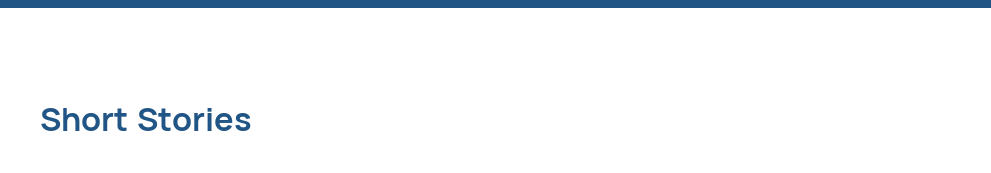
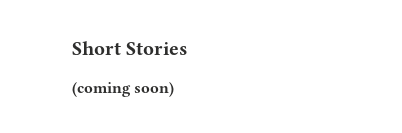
(252, 119) none -> [72,82,175,97] // (coming soon)

